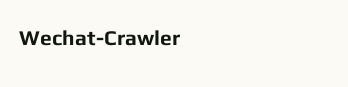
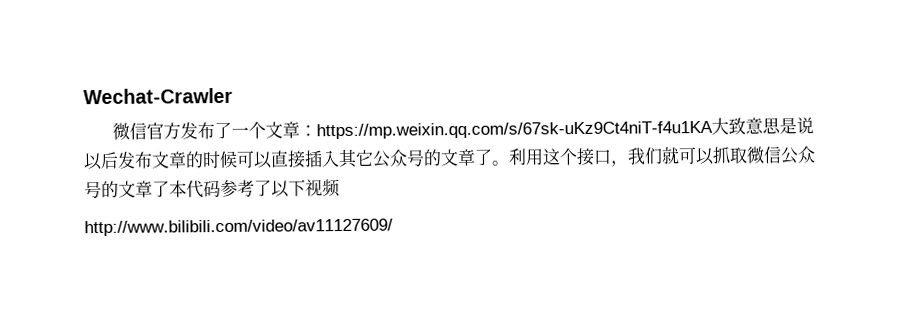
(180, 38) none -> [111,117,814,140] [83,146,816,171] [84,179,341,199] [84,218,393,237] // 微信官方发布了一个文章：https://mp.weixin.qq.com/s/67sk-uKz9Ct4niT-f4u1KA大致意思是说以后发布文章的时候可以直接插入其它公众号的文章了。利用这个接口，我们就可以抓取微信公众号的文章了本代码参考了以下视频 // http://www.bilibili.com/video/av11127609/

